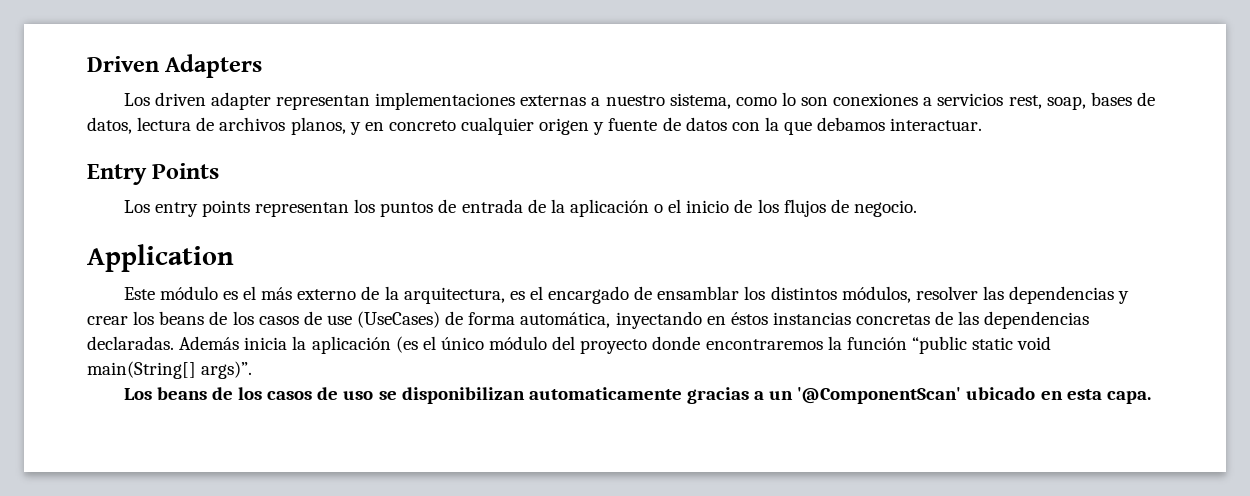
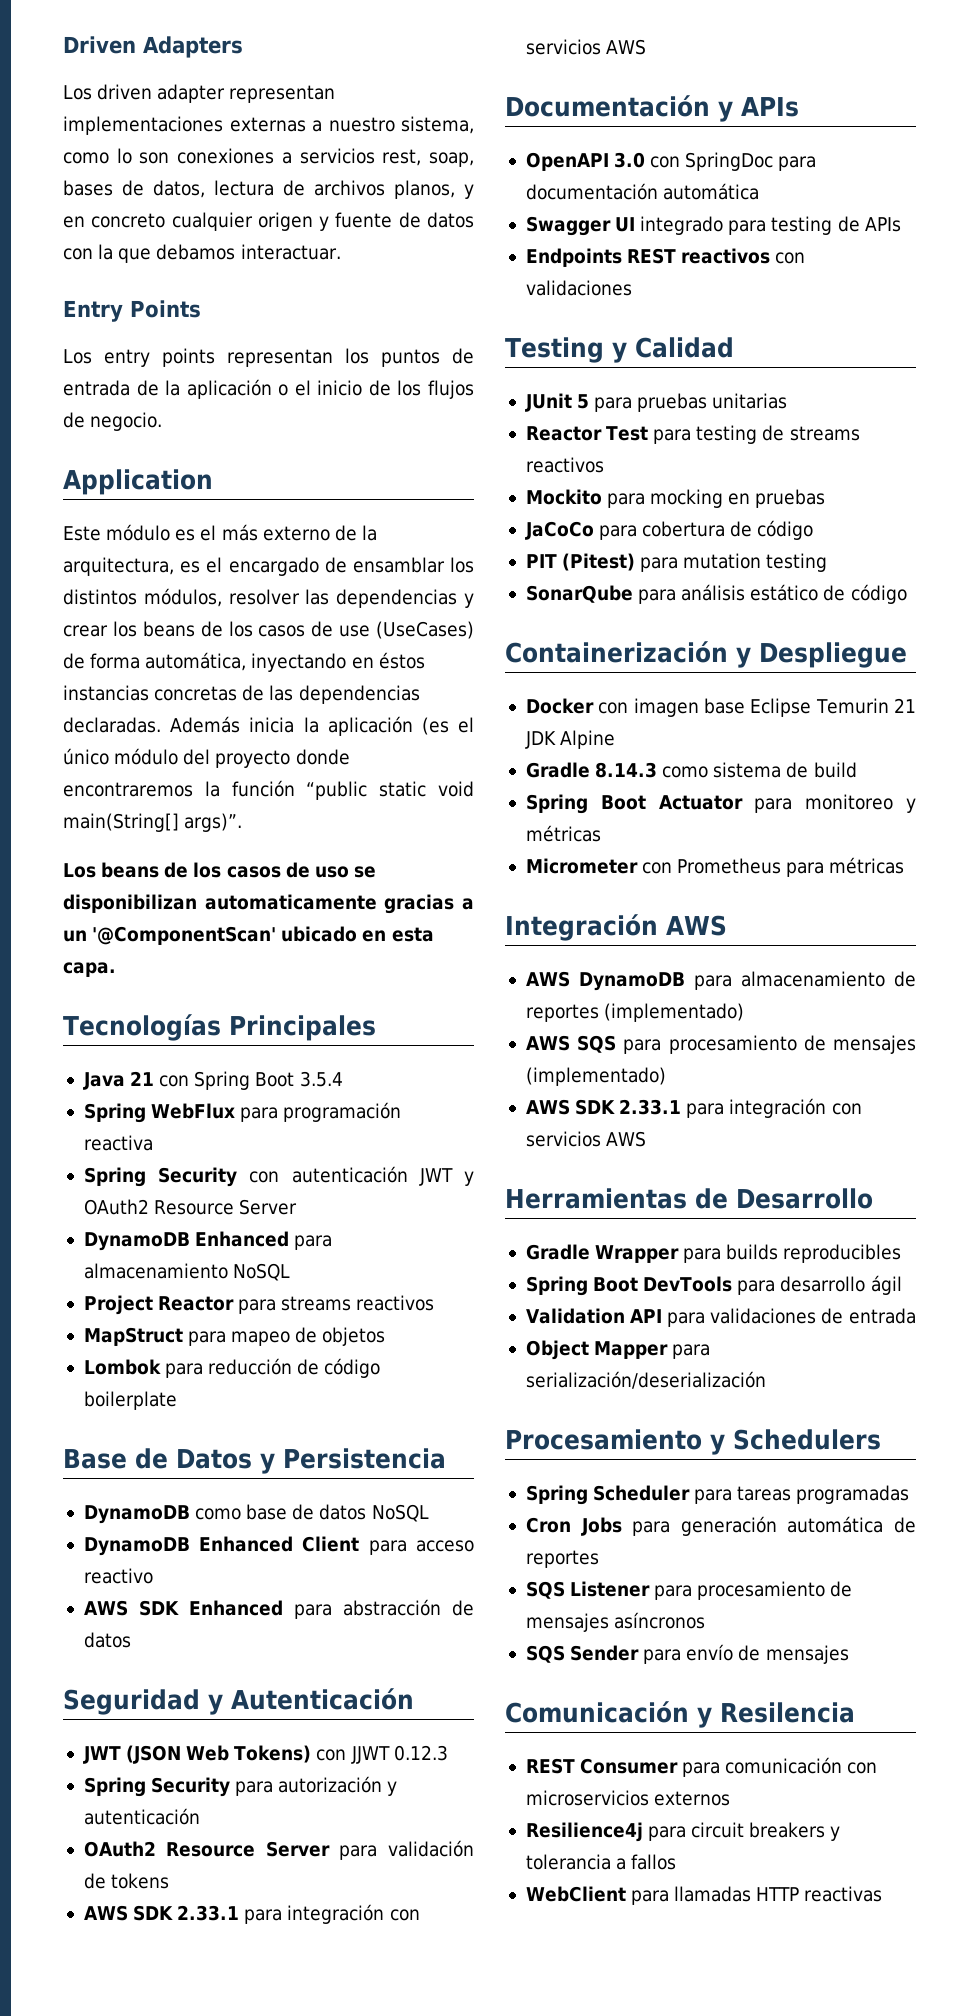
(1151, 397) none -> [63,1014,376,1041] [82,1071,343,1090] [83,1102,402,1123] [83,1135,153,1151] [83,1166,475,1187] [83,1199,298,1215] [83,1231,333,1251] [83,1263,291,1281] [83,1295,435,1315] [83,1327,386,1346] [83,1358,381,1378] [83,1391,177,1410] [63,1448,446,1474] [83,1504,429,1524] [83,1536,475,1556] [83,1568,153,1584] [83,1599,474,1619] [83,1632,131,1648] [63,1688,414,1715] [82,1745,448,1764] [83,1776,398,1797] [83,1808,200,1825] [83,1840,475,1860] [83,1873,170,1889] [83,1904,420,1924] [525,39,647,55] [505,95,799,122] [525,152,817,171] [525,183,760,200] [525,216,901,236] [525,248,806,267] [525,280,632,296] [505,337,734,363] [524,393,788,412] [525,425,860,444] [525,457,604,473] [525,489,826,508] [524,520,814,540] [525,553,828,572] [525,584,907,604] [505,641,907,668] [525,698,916,717] [524,730,616,749] [525,762,857,778] [525,794,916,814] [525,825,601,842] [525,857,905,877] [505,914,727,941] [525,971,916,991] [525,1003,745,1022] [525,1035,916,1054] [525,1067,666,1086] [525,1098,862,1118] [525,1131,647,1147] [505,1188,873,1209] [525,1244,902,1263] [525,1275,902,1296] [525,1308,916,1327] [525,1340,711,1360] [525,1371,766,1389] [505,1429,881,1455] [525,1485,910,1505] [525,1516,916,1536] [525,1550,599,1568] [525,1581,853,1600] [525,1612,706,1632] [525,1644,849,1664] [505,1701,855,1728] [525,1757,878,1777] [525,1790,731,1806] [525,1822,841,1842] [525,1854,677,1870] [525,1886,883,1905] // Tecnologías Principales // Java 21 con Spring Boot 3.5.4 // Spring WebFlux para programación reactiva // Spring Security con autenticación JWT y OAuth2 Resource Server // DynamoDB Enhanced para almacenamiento NoSQL // Project Reactor para streams reactivos // MapStruct para mapeo de objetos // Lombok para reducción de código boilerplate // Base de Datos y Persistencia // DynamoDB como base de datos NoSQL // DynamoDB Enhanced Client para acceso reactivo // AWS SDK Enhanced para abstracción de datos // Seguridad y Autenticación // JWT (JSON Web Tokens) con JJWT 0.12.3 // Spring Security para autorización y autenticación // OAuth2 Resource Server para validación de tokens // AWS SDK 2.33.1 para integración con servicios AWS // Documentación y APIs // OpenAPI 3.0 con SpringDoc para documentación automática // Swagger UI integrado para testing de APIs // Endpoints REST reactivos con validaciones // Testing y Calidad // JUnit 5 para pruebas unitarias // Reactor Test para testing de streams reactivos // Mockito para mocking en pruebas // JaCoCo para cobertura de código // PIT (Pitest) para mutation testing // SonarQube para análisis estático de código // Containerización y Despliegue // Docker con imagen base Eclipse Temurin 21 JDK Alpine // Gradle 8.14.3 como sistema de build // Spring Boot Actuator para monitoreo y métricas // Micrometer con Prometheus para métricas // Integración AWS // AWS DynamoDB para almacenamiento de reportes (implementado) // AWS SQS para procesamiento de mensajes (implementado) // AWS SDK 2.33.1 para integración con servicios AWS // Herramientas de Desarrollo // Gradle Wrapper para builds reproducibles // Spring Boot DevTools para desarrollo ágil // Validation API para validaciones de entrada // Object Mapper para serialización/deserialización // Procesamiento y Schedulers // Spring Scheduler para tareas programadas // Cron Jobs para generación automática de reportes // SQS Listener para procesamiento de mensajes asíncronos // SQS Sender para envío de mensajes // Comunicación y Resilencia // REST Consumer para comunicación con microservicios externos // Resilience4j para circuit breakers y tolerancia a fallos // WebClient para llamadas HTTP reactivas

